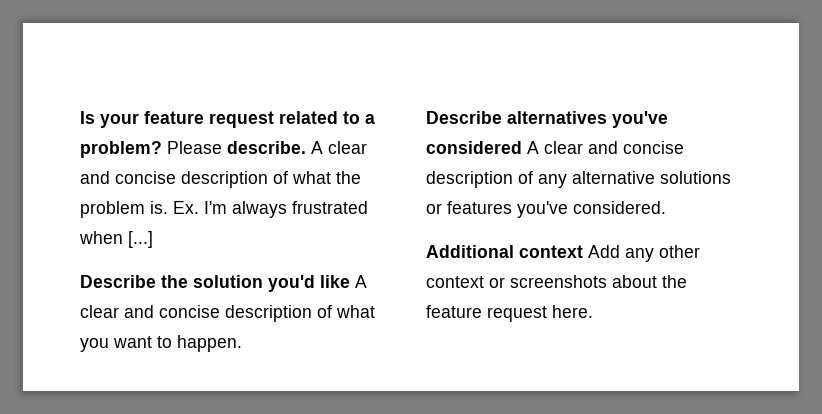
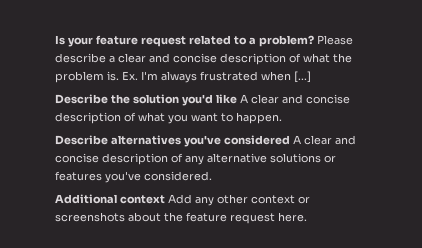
[227,141,323,154] describe. A -> [55,53,115,63] describe a

